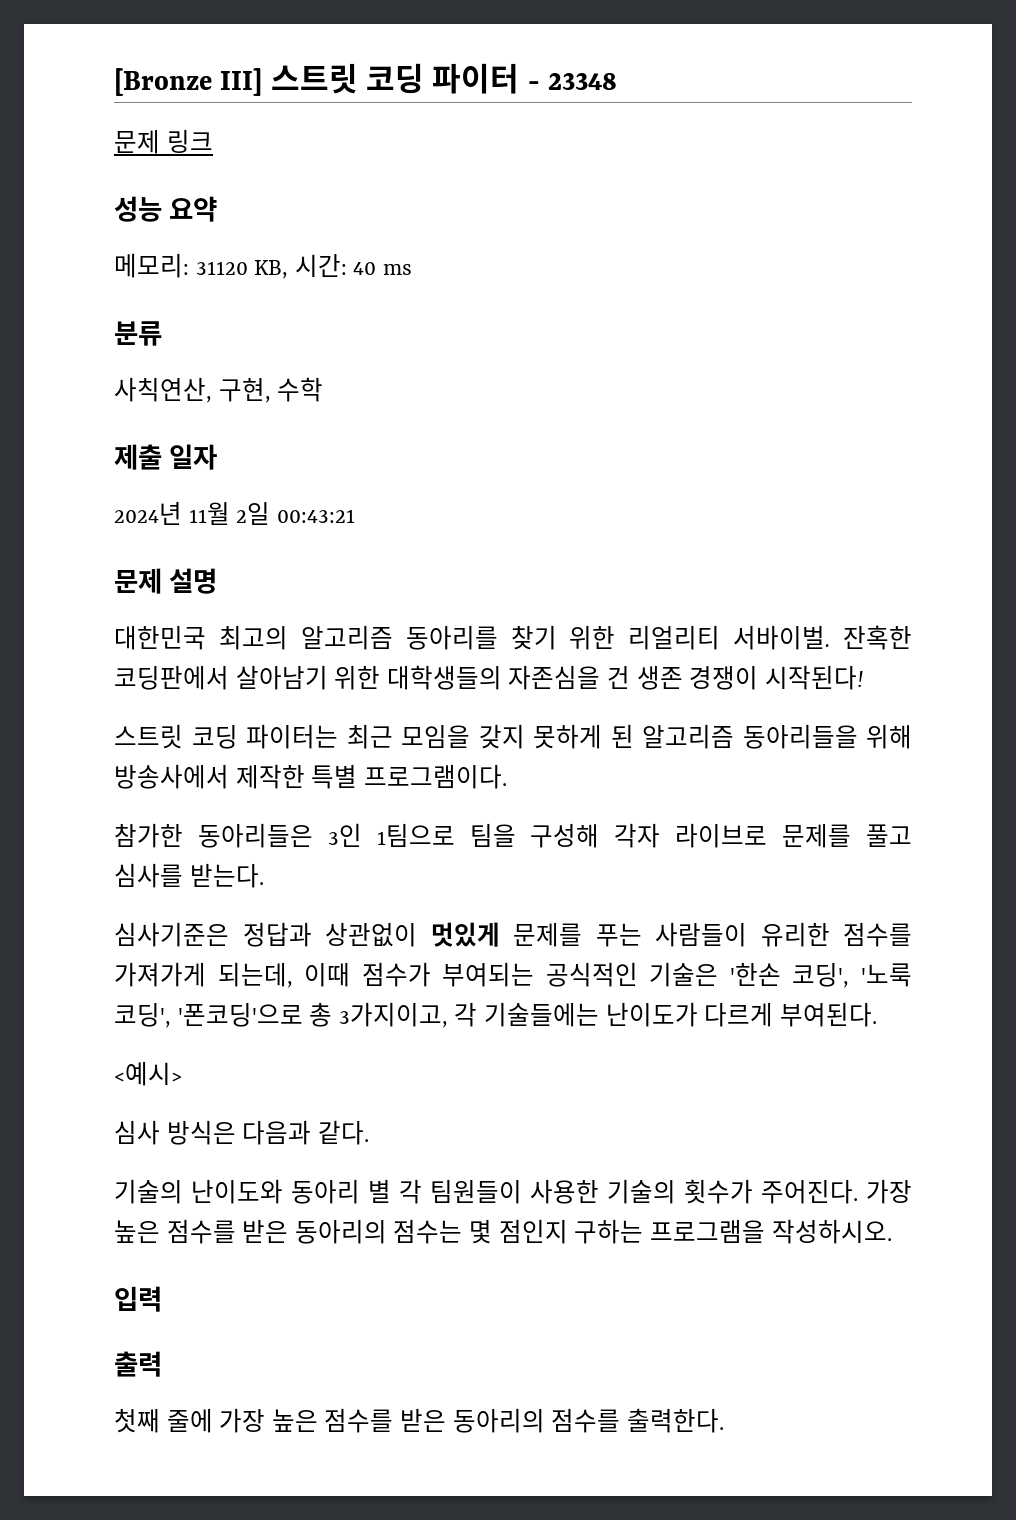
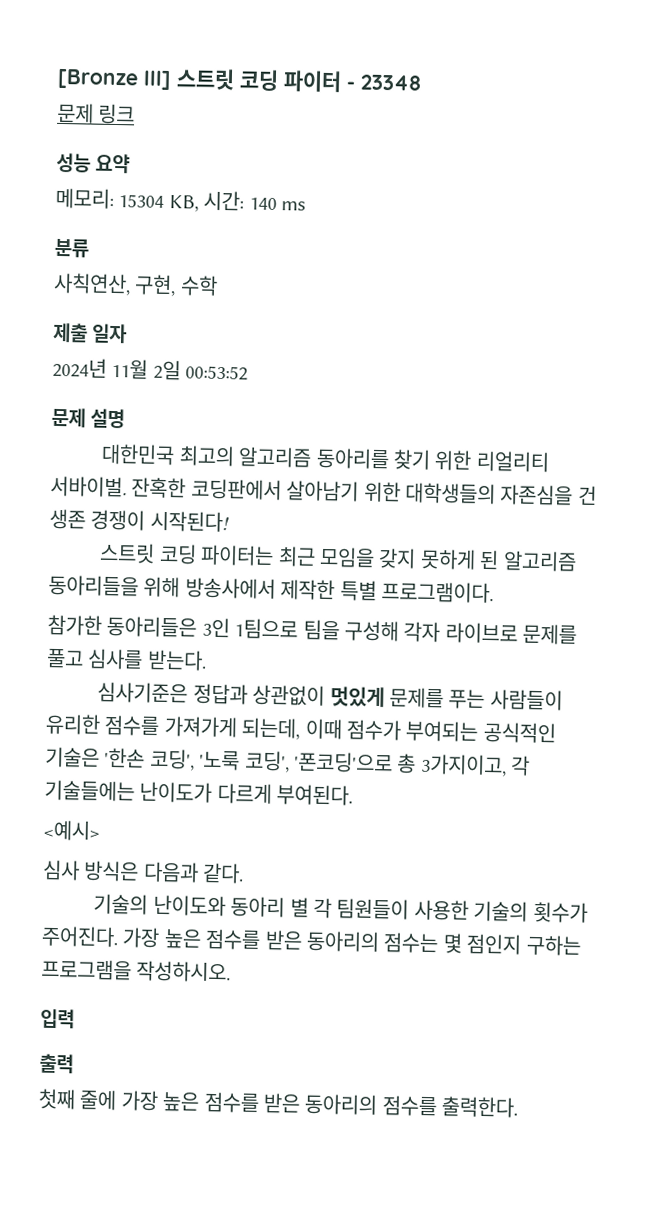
[195,261,248,275] 31120 -> [118,194,165,208] 15304
[353,262,377,275] 40 -> [248,197,277,211] 140
[276,509,355,523] 00:43:21 -> [185,365,249,381] 00:53:52

